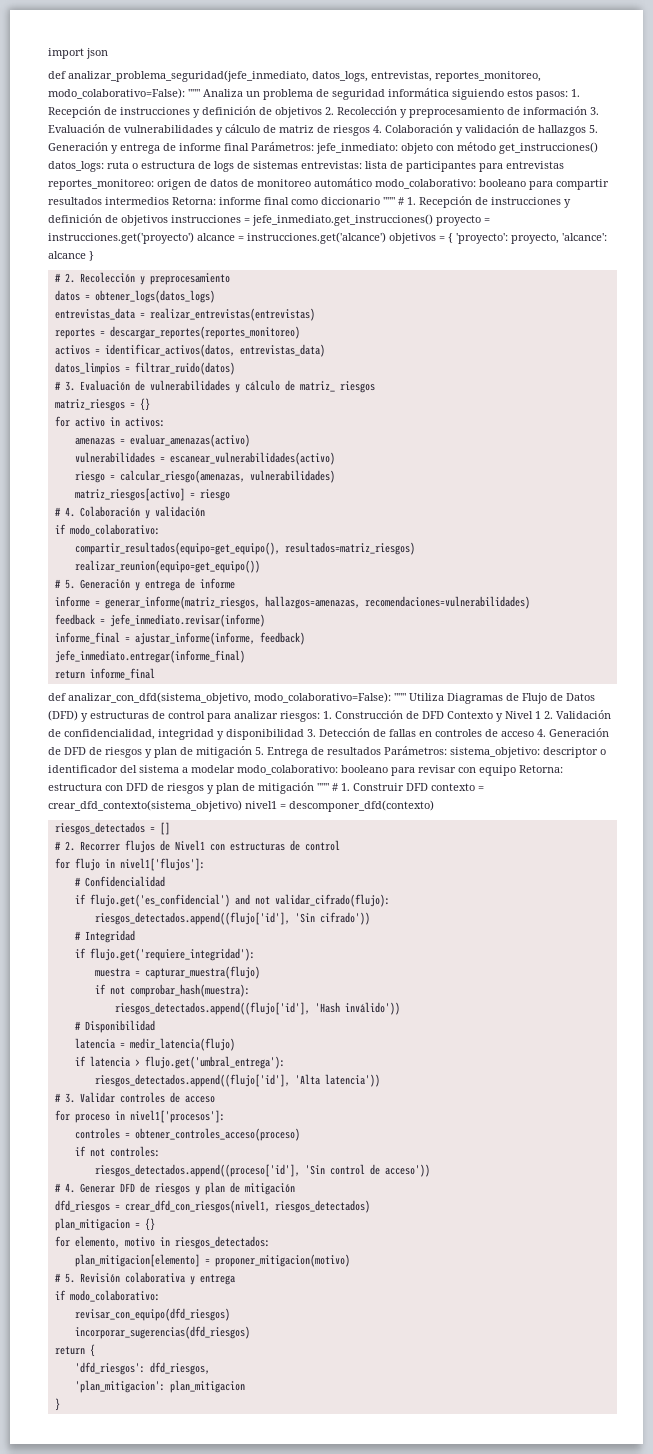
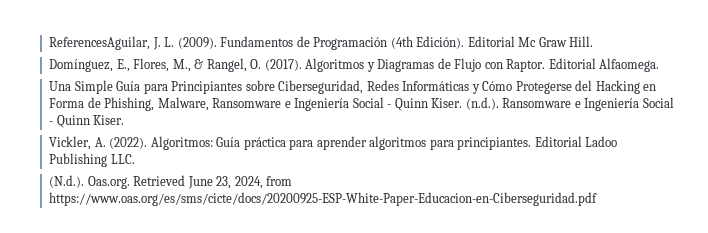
[48,48,108,59] [48,70,541,82] [48,88,580,100] [48,106,599,118] [48,124,598,136] [48,142,598,154] [48,161,564,172] [48,178,609,190] [48,196,571,208] [48,214,490,226] [48,232,607,244] [48,251,94,261] [54,272,230,285] [54,290,215,303] [54,308,315,321] [54,326,300,339] [54,344,325,357] [54,362,235,375] [54,380,375,393] [54,398,150,411] [54,416,165,427] [74,434,250,447] [74,452,335,465] [74,470,335,483] [74,488,230,501] [54,506,205,519] [54,524,160,536] [74,542,415,555] [74,560,260,573] [54,578,235,591] [54,596,530,609] [54,614,265,627] [54,632,305,645] [54,650,245,663] [54,668,155,680] [48,692,595,704] [48,710,611,722] [48,728,609,740] [48,746,606,758] [48,765,563,776] [48,782,484,794] [48,800,434,812] [54,822,170,835] [54,840,340,853] [54,858,205,871] [74,876,165,887] [74,894,390,907] [94,912,370,925] [74,930,135,943] [74,948,255,961] [94,966,260,979] [94,984,250,997] [114,1002,400,1015] [74,1020,155,1033] [74,1038,235,1051] [74,1056,285,1069] [94,1074,380,1087] [54,1092,215,1103] [54,1110,225,1123] [74,1128,300,1141] [74,1146,160,1157] [94,1164,430,1177] [54,1182,295,1195] [54,1200,370,1213] [54,1218,155,1231] [54,1236,270,1249] [74,1254,350,1267] [54,1272,235,1285] [54,1290,160,1302] [74,1308,230,1321] [74,1326,250,1339] [54,1344,95,1357] [74,1362,210,1375] [74,1380,245,1393] [54,1398,60,1411] import json // def analizar_problema_seguridad(jefe_inmediato, datos_logs, entrevistas, reportes_monitoreo, modo_colaborativo=False): """ Analiza un problema de seguridad informática siguiendo estos pasos: 1. Recepción de instrucciones y definición de objetivos 2. Recolección y preprocesamiento de información 3. Evaluación de vulnerabilidades y cálculo de matriz de riesgos 4. Colaboración y validación de hallazgos 5. Generación y entrega de informe final Parámetros: jefe_inmediato: objeto con método get_instrucciones() datos_logs: ruta o estructura de logs de sistemas entrevistas: lista de participantes para entrevistas reportes_monitoreo: origen de datos de monitoreo automático modo_colaborativo: booleano para compartir resultados intermedios Retorna: informe final como diccionario """ # 1. Recepción de instrucciones y definición de objetivos instrucciones = jefe_inmediato.get_instrucciones() proyecto = instrucciones.get('proyecto') alcance = instrucciones.get('alcance') objetivos = { 'proyecto': proyecto, 'alcance': alcance } // # 2. Recolección y preprocesamiento // datos = obtener_logs(datos_logs) // entrevistas_data = realizar_entrevistas(entrevistas) // reportes = descargar_reportes(reportes_monitoreo) // activos = identificar_activos(datos, entrevistas_data) // datos_limpios = filtrar_ruido(datos) // # 3. Evaluación de vulnerabilidades y cálculo de matriz_ riesgos // matriz_riesgos = {} // for activo in activos: // amenazas = evaluar_amenazas(activo) // vulnerabilidades = escanear_vulnerabilidades(activo) // riesgo = calcular_riesgo(amenazas, vulnerabilidades) // matriz_riesgos[activo] = riesgo // # 4. Colaboración y validación // if modo_colaborativo: // compartir_resultados(equipo=get_equipo(), resultados=matriz_riesgos) // realizar_reunion(equipo=get_equipo()) // # 5. Generación y entrega de informe // informe = generar_informe(matriz_riesgos, hallazgos=amenazas, recomendaciones=vulnerabilidades) // feedback = jefe_inmediato.revisar(informe) // informe_final = ajustar_informe(informe, feedback) // jefe_inmediato.entregar(informe_final) // return informe_final // def analizar_con_dfd(sistema_objetivo, modo_colaborativo=False): """ Utiliza Diagramas de Flujo de Datos (DFD) y estructuras de control para analizar riesgos: 1. Construcción de DFD Contexto y Nivel 1 2. Validación de confidencialidad, integridad y disponibilidad 3. Detección de fallas en controles de acceso 4. Generación de DFD de riesgos y plan de mitigación 5. Entrega de resultados Parámetros: sistema_objetivo: descriptor o identificador del sistema a modelar modo_colaborativo: booleano para revisar con equipo Retorna: estructura con DFD de riesgos y plan de mitigación """ # 1. Construir DFD contexto = crear_dfd_contexto(sistema_objetivo) nivel1 = descomponer_dfd(contexto) // riesgos_detectados = [] // # 2. Recorrer flujos de Nivel1 con estructuras de control // for flujo in nivel1['flujos']: // # Confidencialidad // if flujo.get('es_confidencial') and not validar_cifrado(flujo): // riesgos_detectados.append((flujo['id'], 'Sin cifrado')) // # Integridad // if flujo.get('requiere_integridad'): // muestra = capturar_muestra(flujo) // if not comprobar_hash(muestra): // riesgos_detectados.append((flujo['id'], 'Hash inválido')) // # Disponibilidad // latencia = medir_latencia(flujo) // if latencia > flujo.get('umbral_entrega'): // riesgos_detectados.append((flujo['id'], 'Alta latencia')) // # 3. Validar controles de acceso // for proceso in nivel1['procesos']: // controles = obtener_controles_acceso(proceso) // if not controles: // riesgos_detectados.append((proceso['id'], 'Sin control de acceso')) // # 4. Generar DFD de riesgos y plan de mitigación // dfd_riesgos = crear_dfd_con_riesgos(nivel1, riesgos_detectados) // plan_mitigacion = {} // for elemento, motivo in riesgos_detectados: // plan_mitigacion[elemento] = proponer_mitigacion(motivo) // # 5. Revisión colaborativa y entrega // if modo_colaborativo: // revisar_con_equipo(dfd_riesgos) // incorporar_sugerencias(dfd_riesgos) // return { // 'dfd_riesgos': dfd_riesgos, // 'plan_mitigacion': plan_mitigacion // } -> [49,36,594,50] [49,58,660,72] [49,80,657,94] [49,97,674,111] [49,115,125,128] [49,136,618,150] [49,153,135,167] [49,175,293,189] [49,192,598,206] ReferencesAguilar, J. L. (2009). Fundamentos de Programación (4th Edición). Editorial Mc Graw Hill. // Domínguez, E., Flores, M., & Rangel, O. (2017). Algoritmos y Diagramas de Flujo con Raptor. Editorial Alfaomega. // Una Simple Guía para Principiantes sobre Ciberseguridad, Redes Informáticas y Cómo Protegerse del Hacking en Forma de Phishing, Malware, Ransomware e Ingeniería Social - Quinn Kiser. (n.d.). Ransomware e Ingeniería Social - Quinn Kiser. // Vickler, A. (2022). Algoritmos: Guía práctica para aprender algoritmos para principiantes. Editorial Ladoo Publishing LLC. // (N.d.). Oas.org. Retrieved June 23, 2024, from https://www.oas.org/es/sms/cicte/docs/20200925-ESP-White-Paper-Educacion-en-Ciberseguridad.pdf

